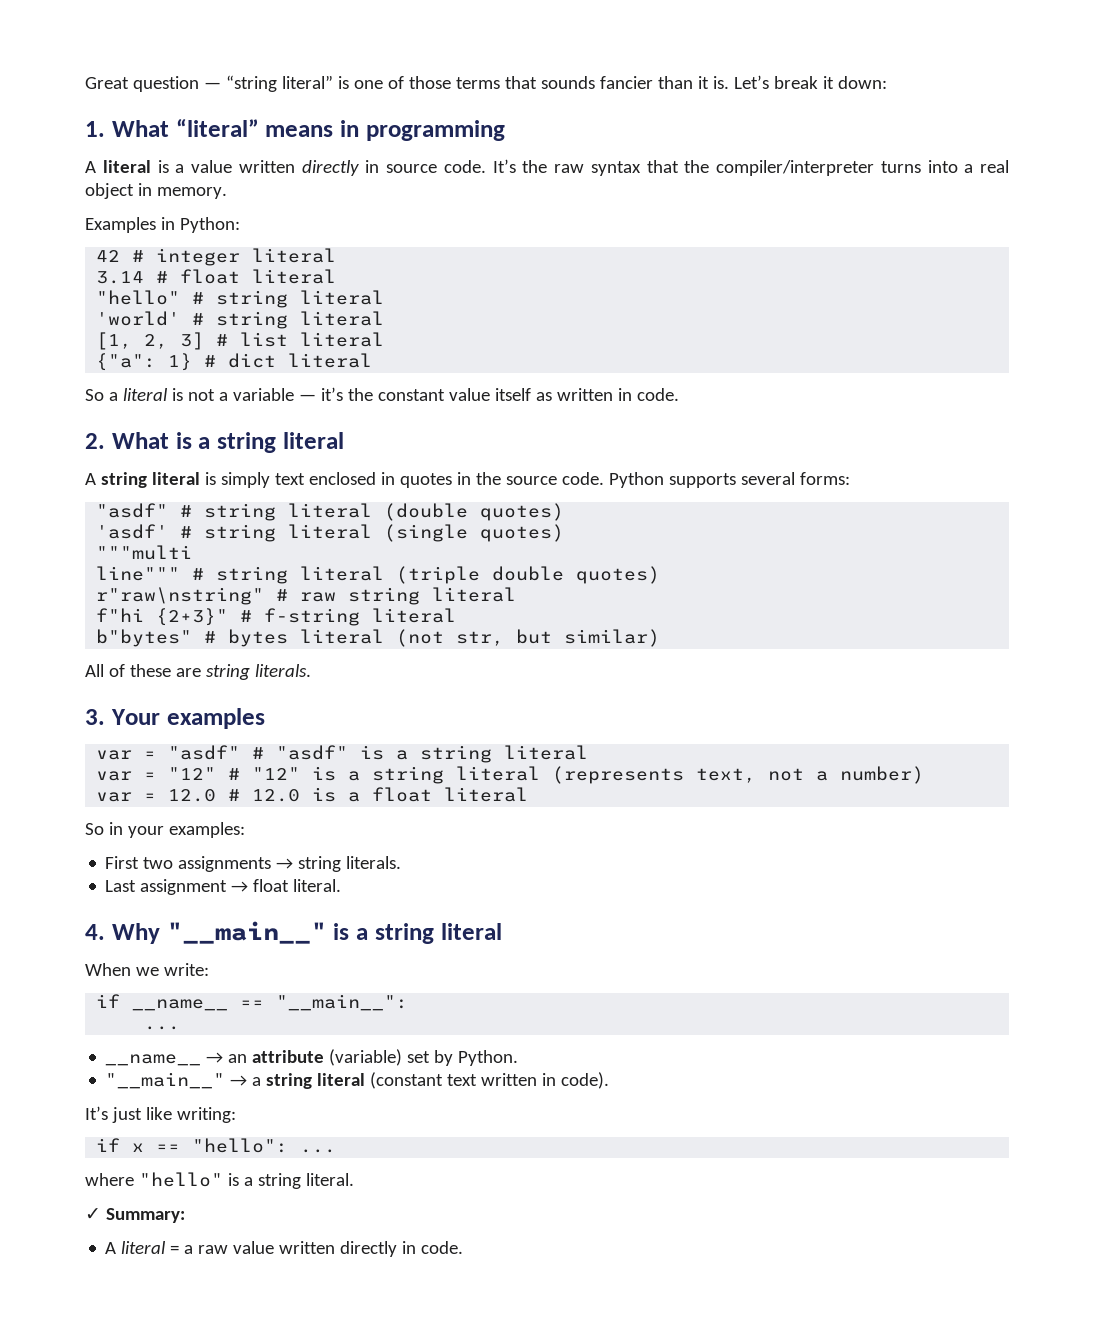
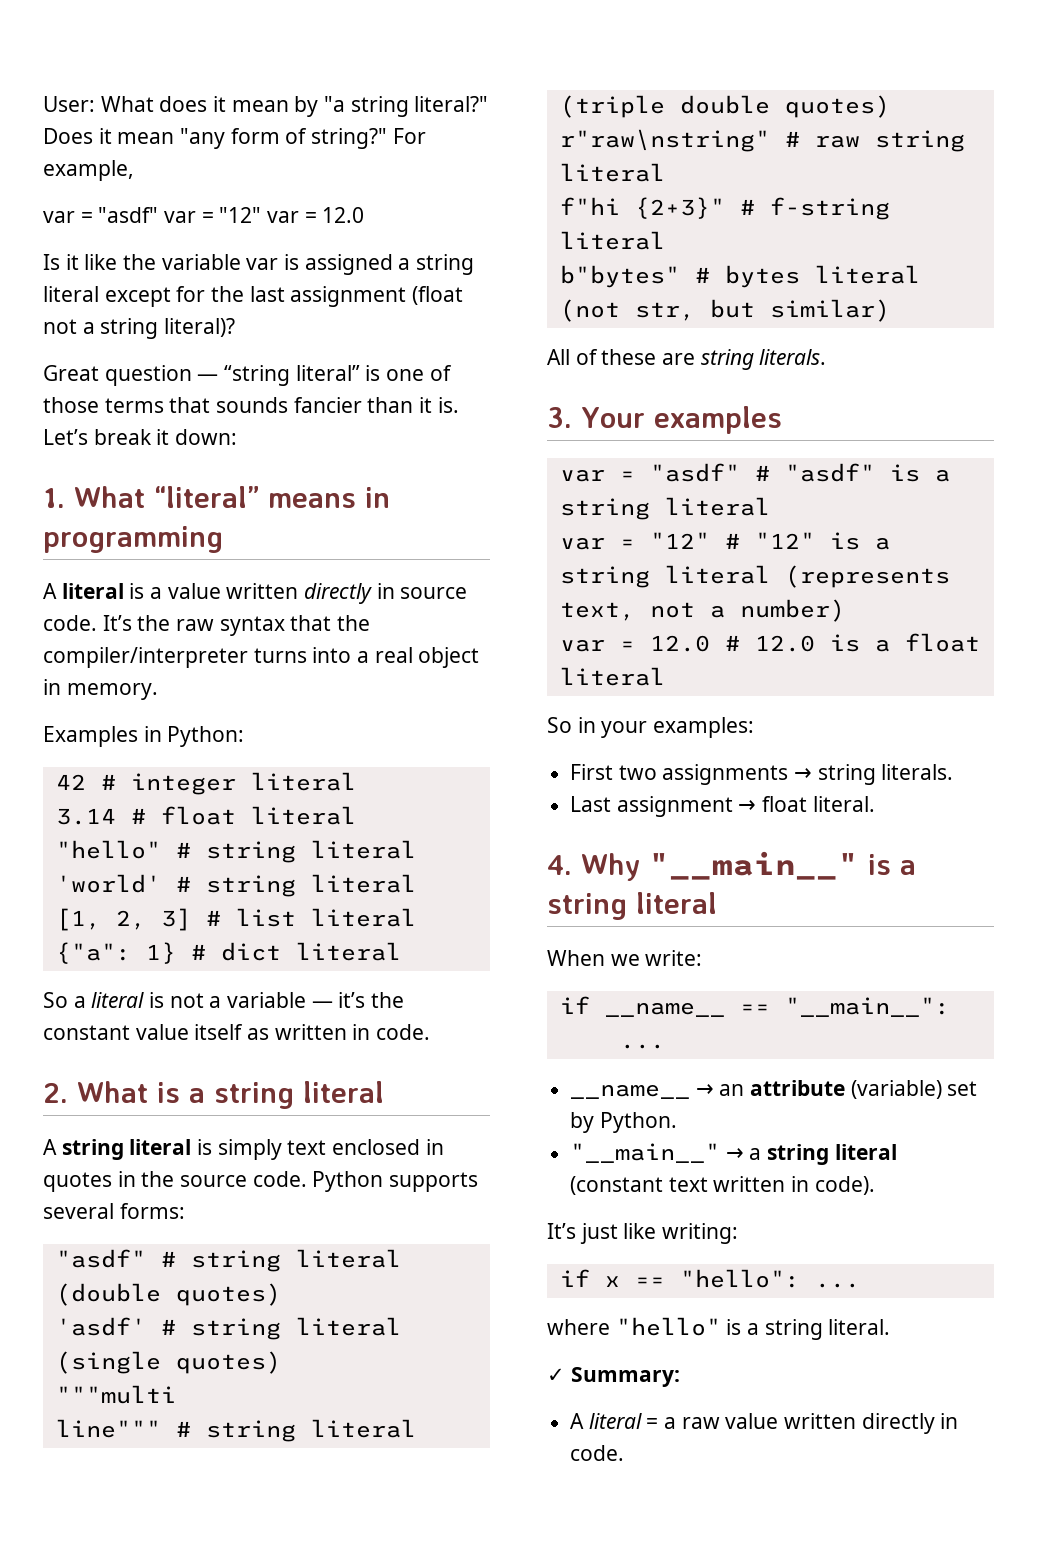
(85, 83) none -> [43,96,489,117] [43,128,426,149] [43,160,134,181] [43,207,365,223] [43,254,475,275] [43,286,464,307] [43,318,236,339] User: What does it mean by "a string literal?" Does it mean "any form of string?" For example, // var = "asdf" var = "12" var = 12.0 // Is it like the variable var is assigned a string literal except for the last assignment (float not a string literal)? //

